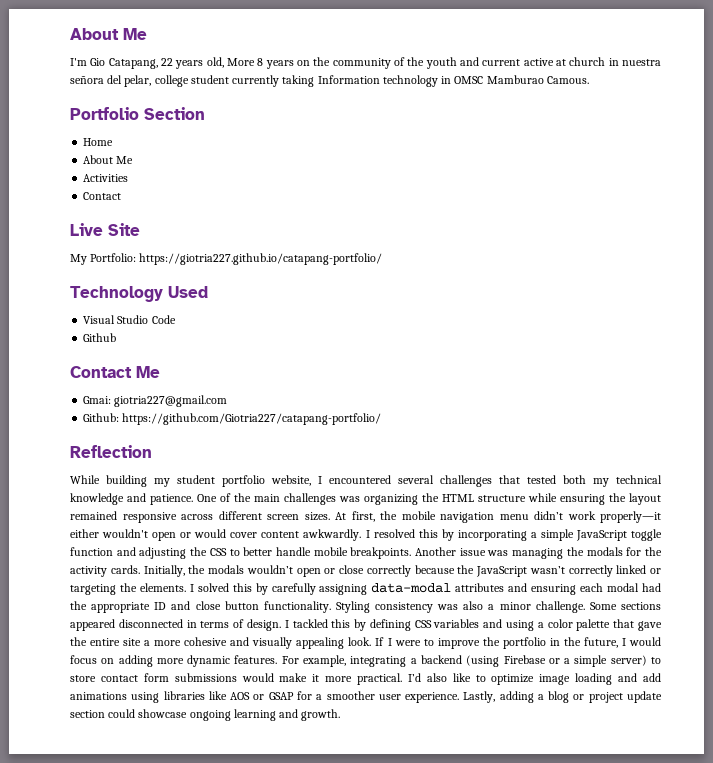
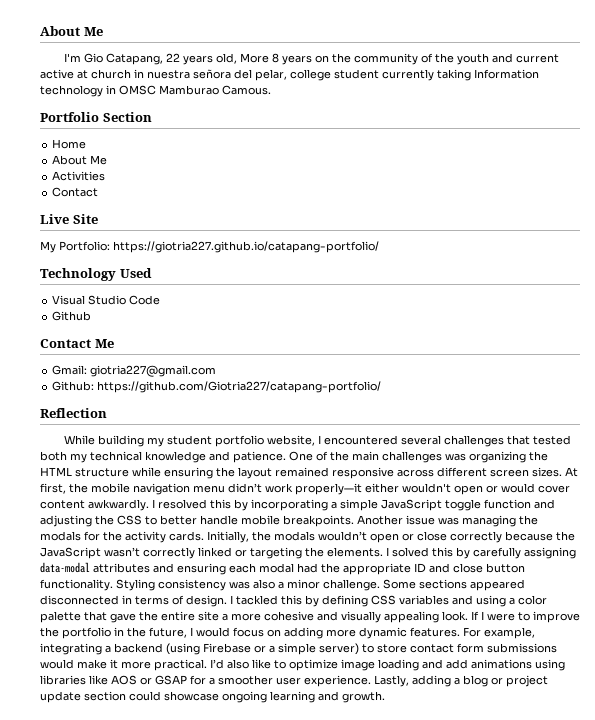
[83,396,112,404] Gmai: -> [52,365,88,375] Gmail:

